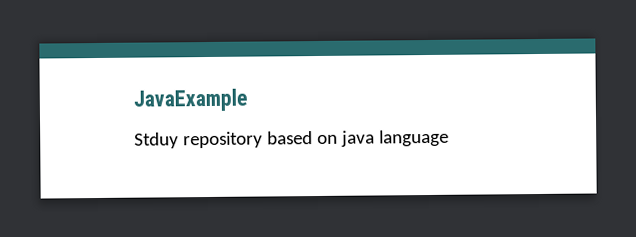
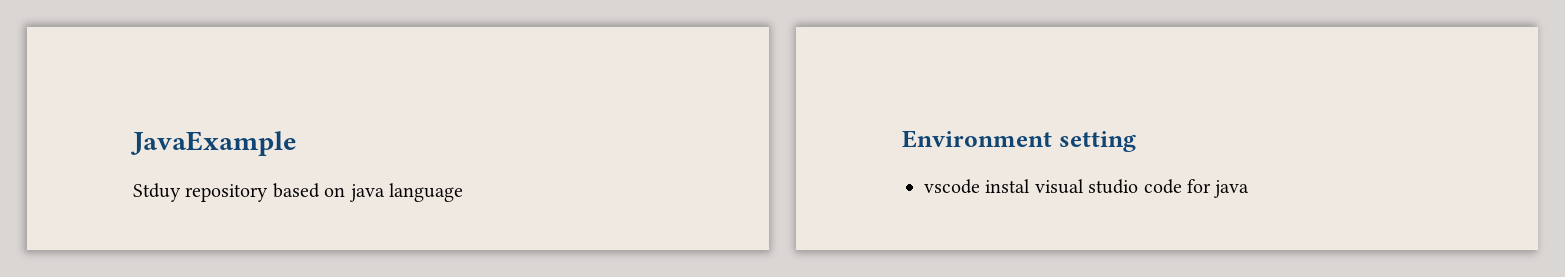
(449, 138) none -> [902,130,1136,152] [924,179,1250,198] // Environment setting // vscode instal visual studio code for java

